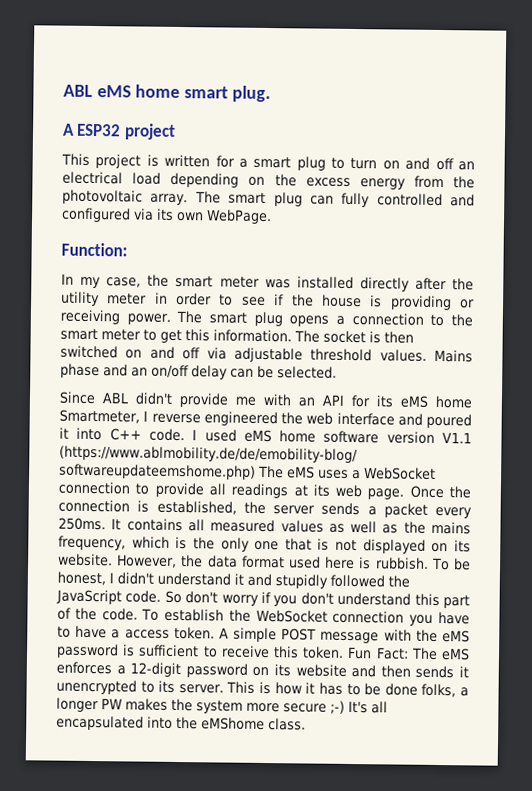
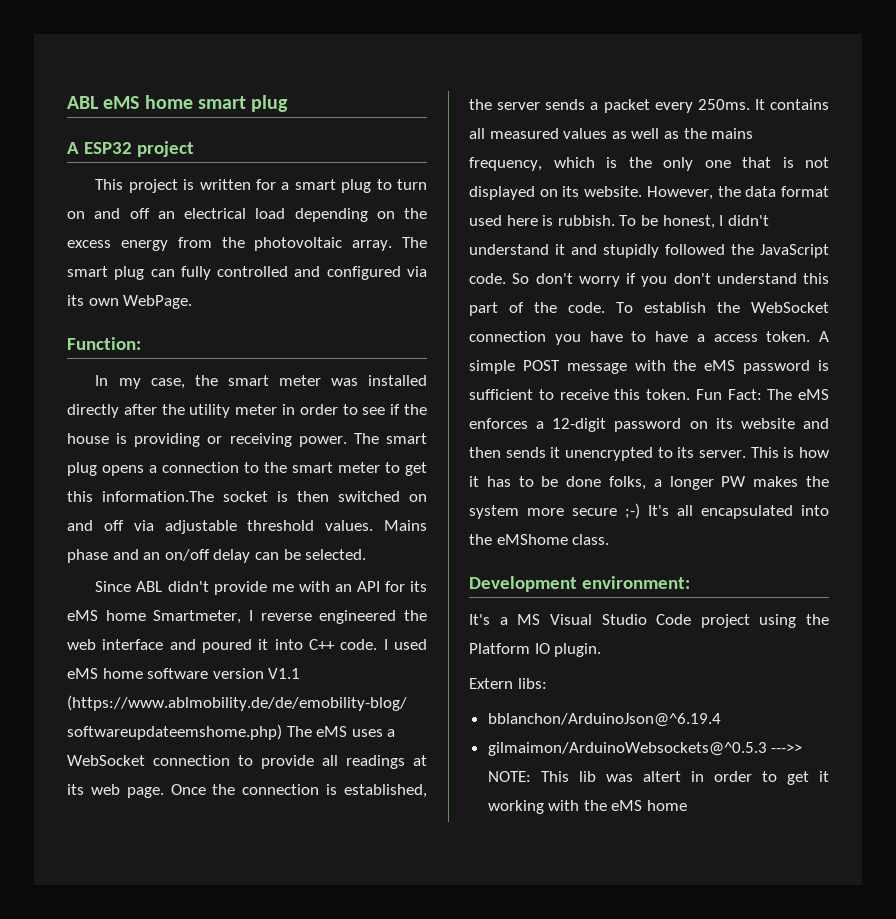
[231,85,271,103] plug. -> [251,95,289,112] plug
[213,329,320,343] information. The -> [102,491,214,502] information.The
(306, 724) none -> [469,576,690,592] [469,614,829,628] [469,643,602,657] [469,678,547,689] [487,713,721,727] [487,742,803,756] [487,771,829,785] [487,800,688,814] // Development environment: // It's a MS Visual Studio Code project using the Platform IO plugin. // Extern libs: // bblanchon/ArduinoJson@^6.19.4 // gilmaimon/ArduinoWebsockets@^0.5.3 --->> NOTE: This lib was altert in order to get it working with the eMS home

